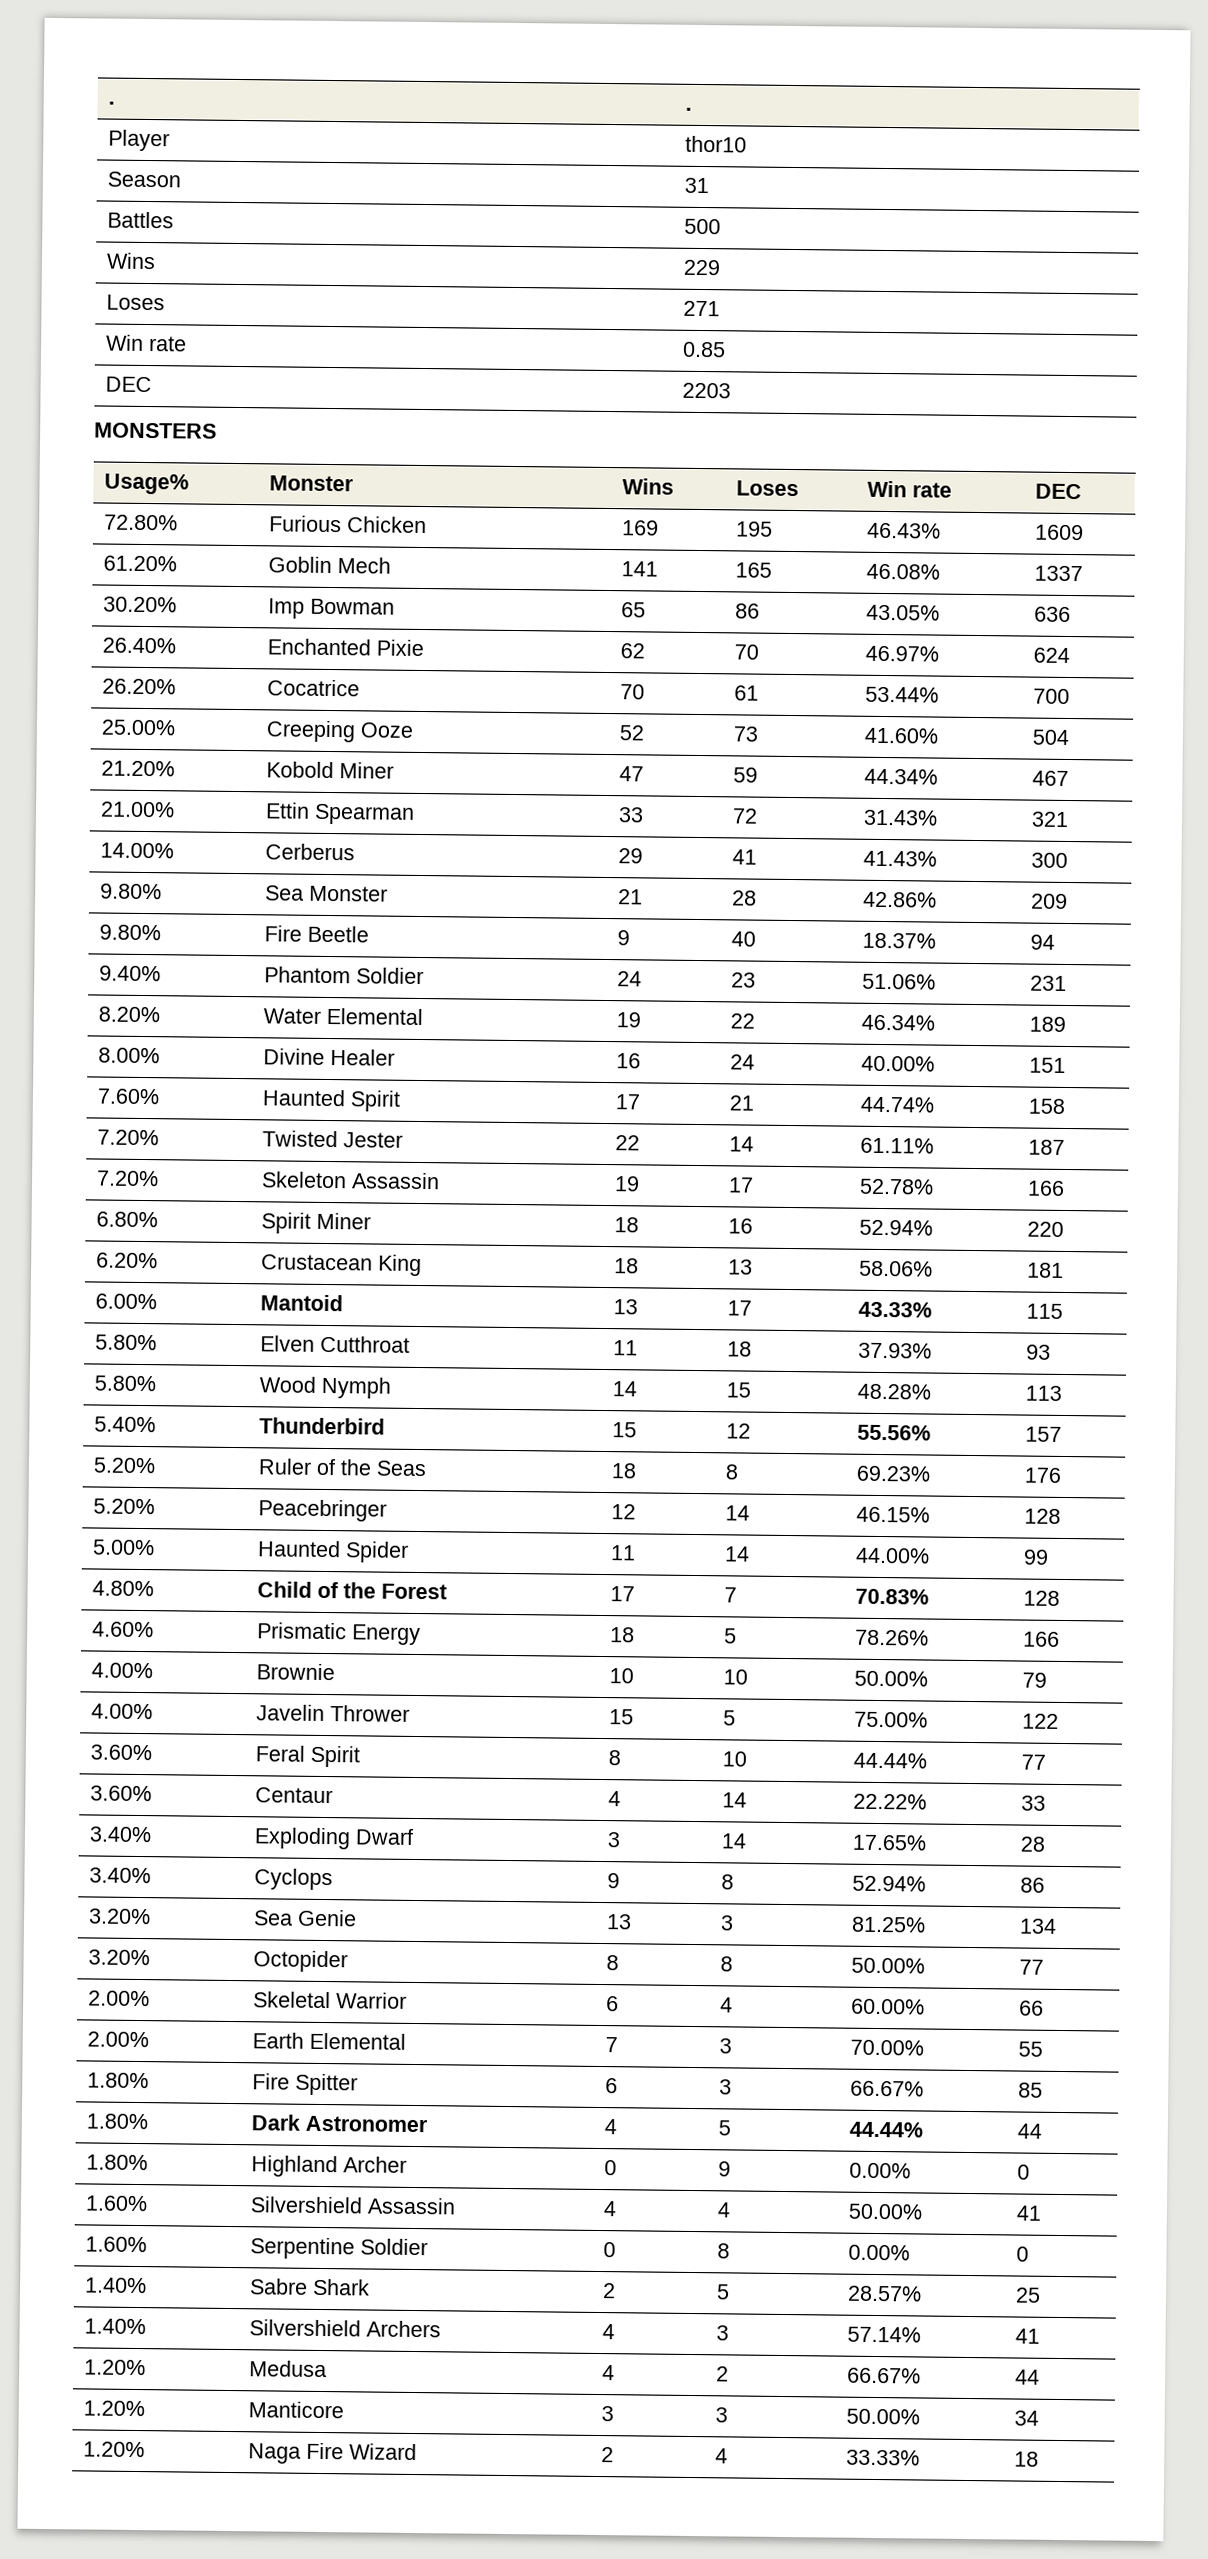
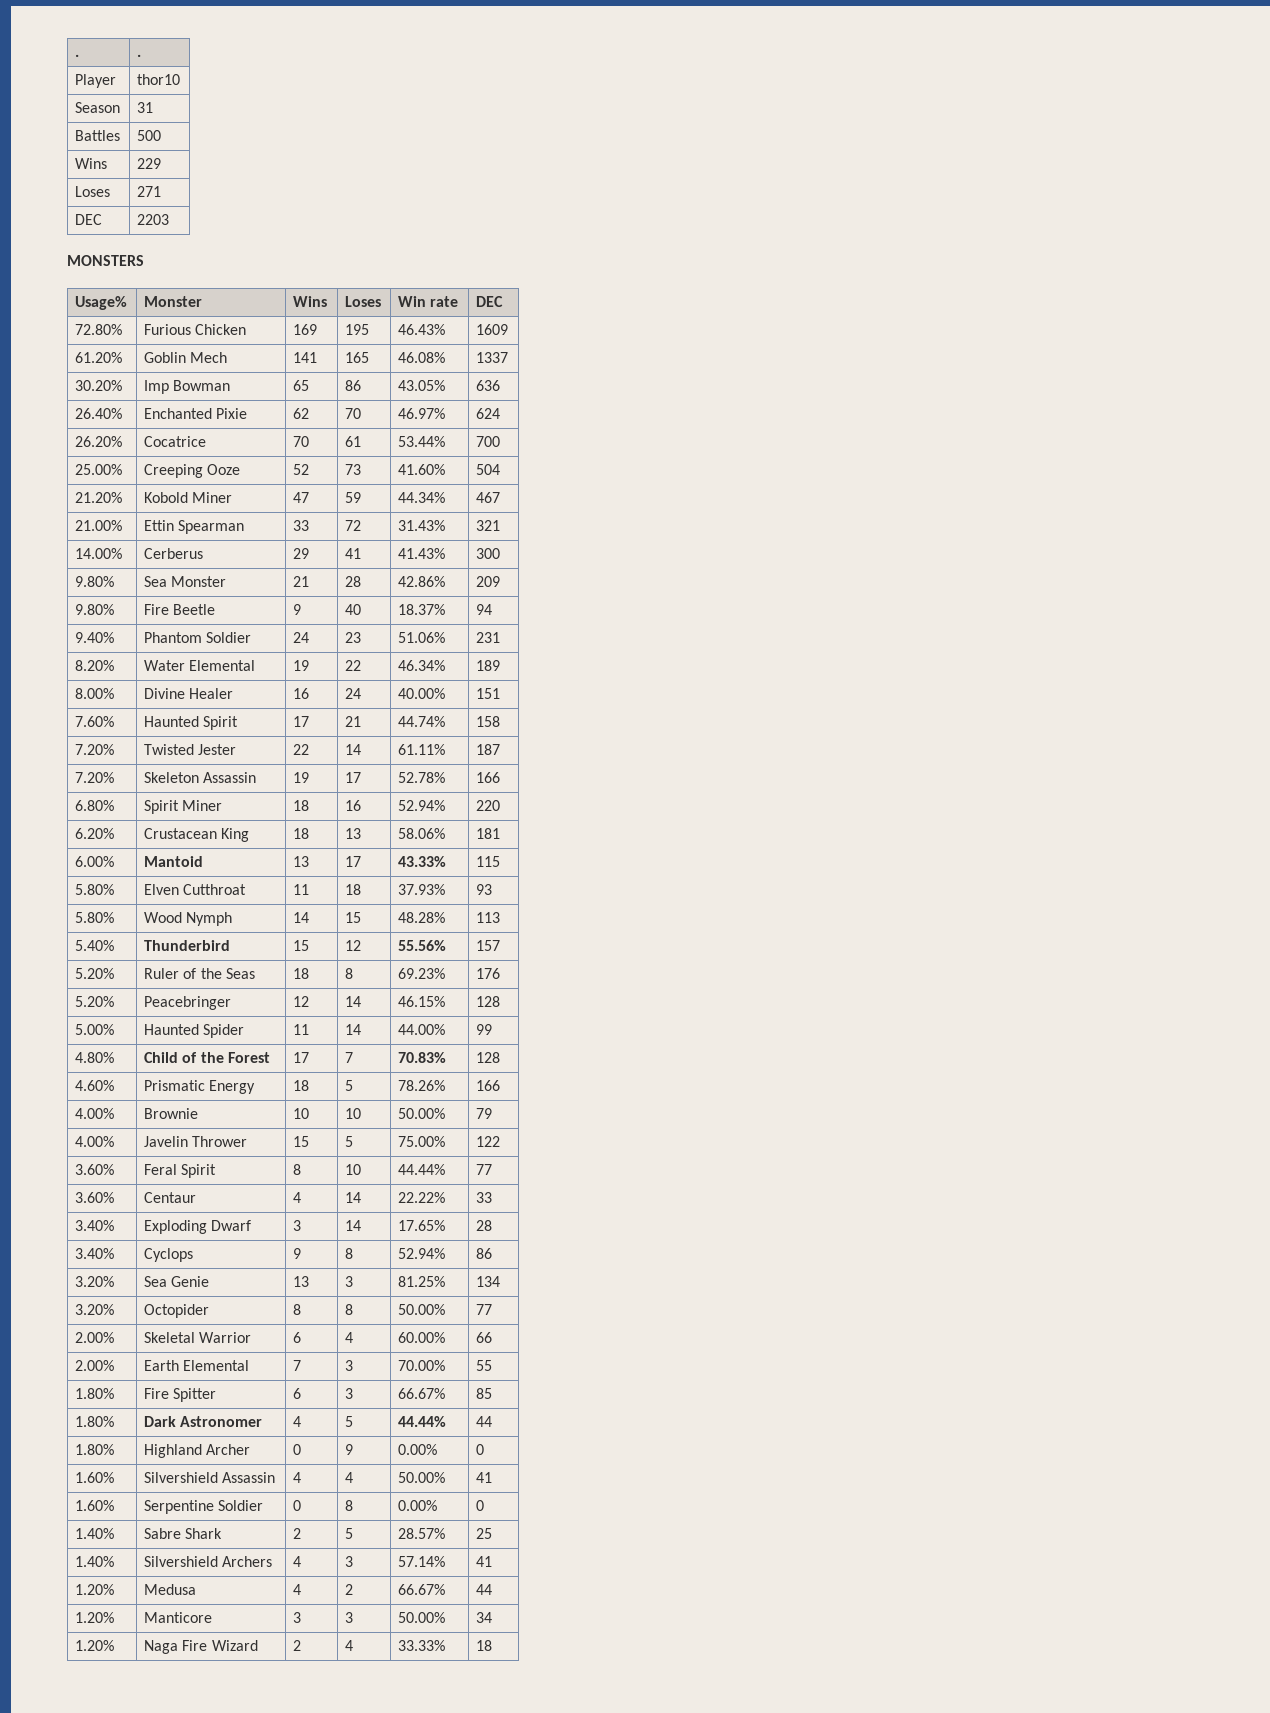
[105,334,187,352] [681,341,726,358] // Win rate | 0.85 -> (162, 191) none

